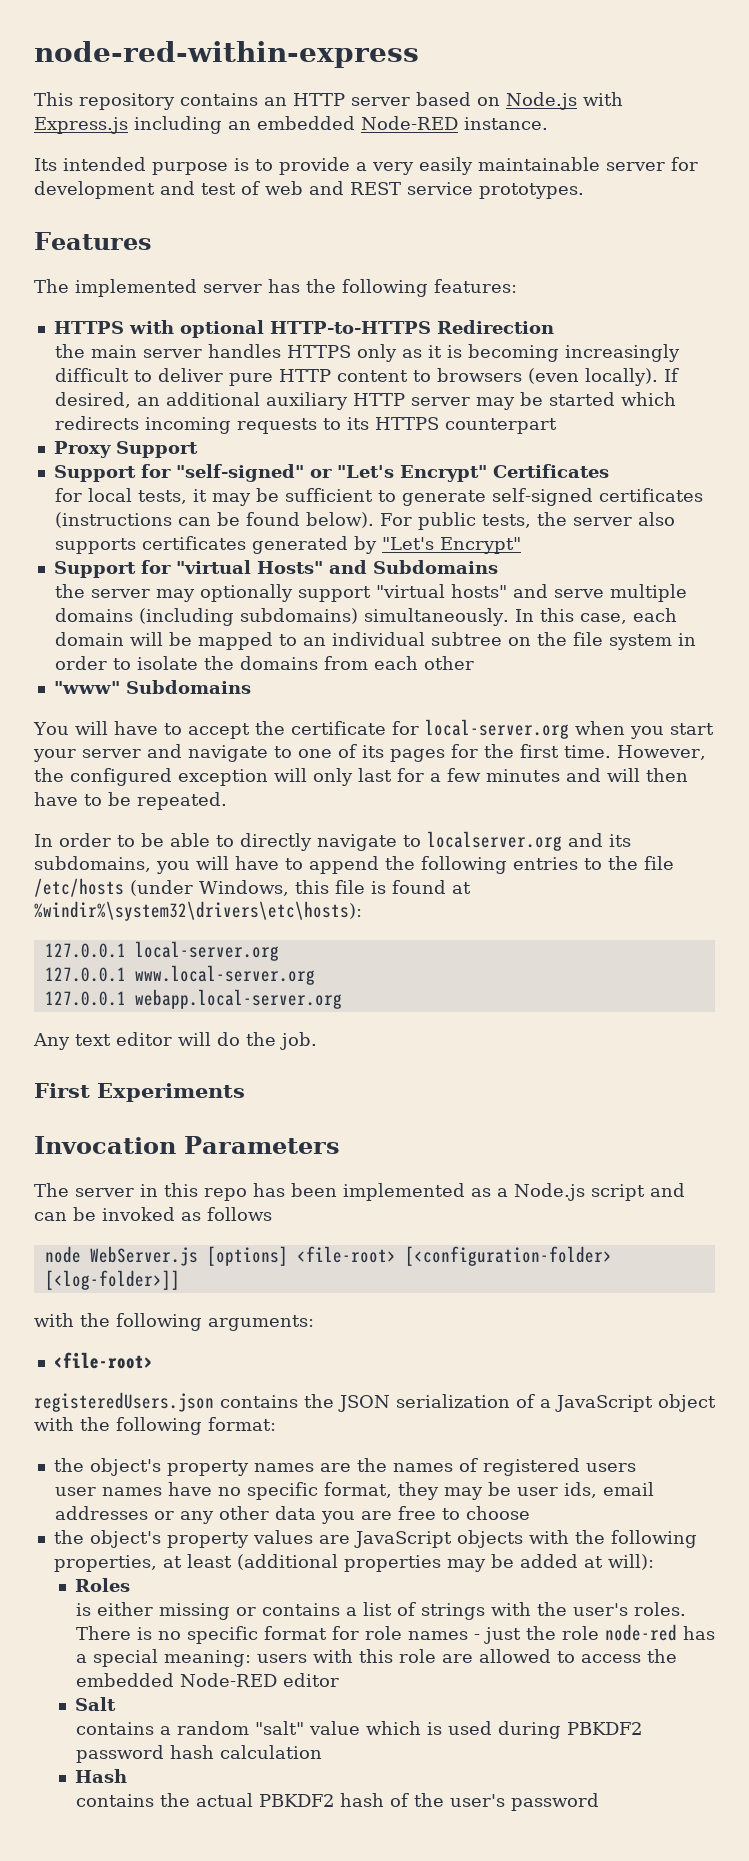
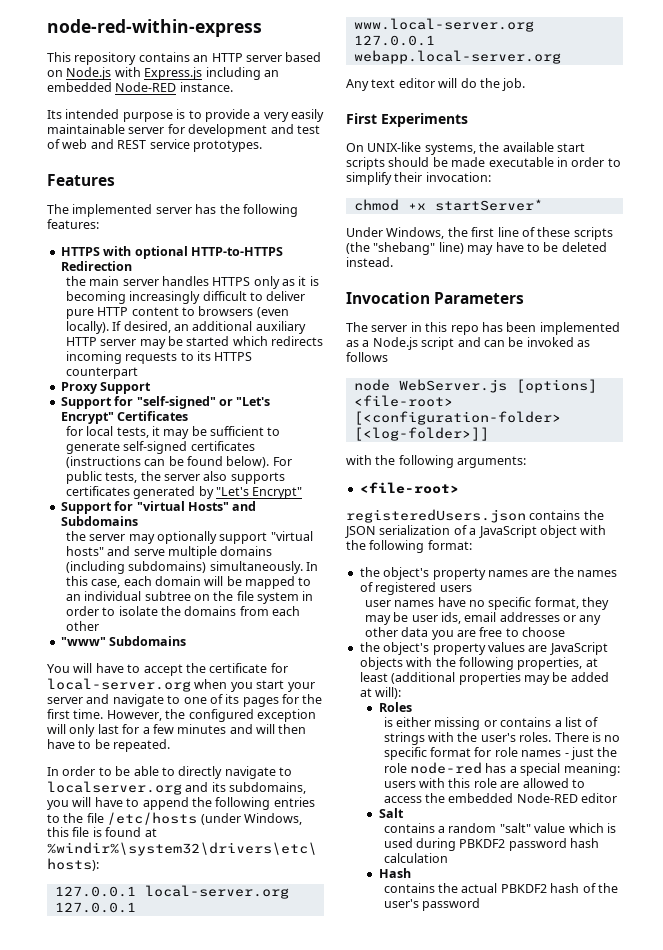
(245, 1092) none -> [346,142,585,155] [346,157,621,170] [346,172,491,185] [353,199,543,211] [346,227,613,240] [346,242,607,255] [346,257,393,267] // On UNIX-like systems, the available start scripts should be made executable in order to simplify their invocation: // chmod +x startServer* // Under Windows, the first line of these scripts (the "shebang" line) may have to be deleted instead.

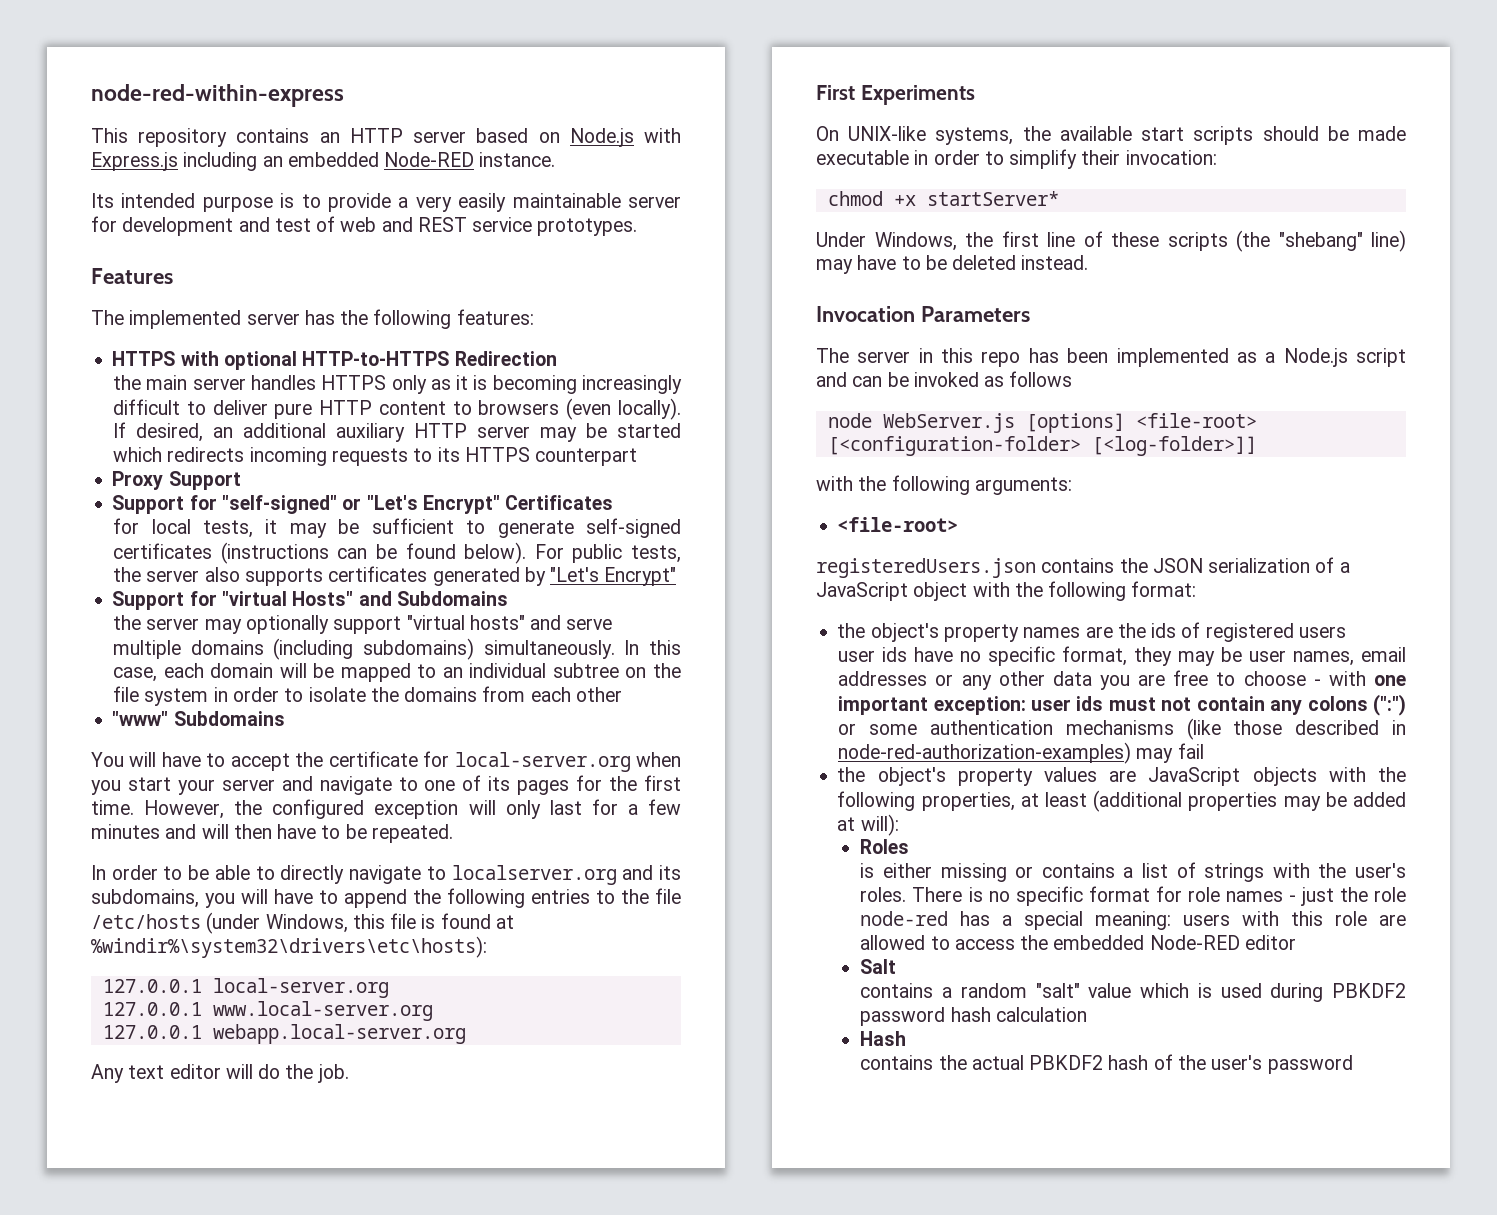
[577,570,617,577] names -> [1151,623,1177,638] ids
[394,600,435,607] names -> [882,647,908,662] ids
[440,612,461,624] ids, -> [1293,651,1355,666] names,
(566, 632) none -> [1313,671,1406,686] [838,694,1406,716] [838,718,1406,740] [838,742,1204,764] - with one important exception: user ids must not contain any colons (":") or some authentication mechanisms (like those described in node-red-authorization-examples) may fail

